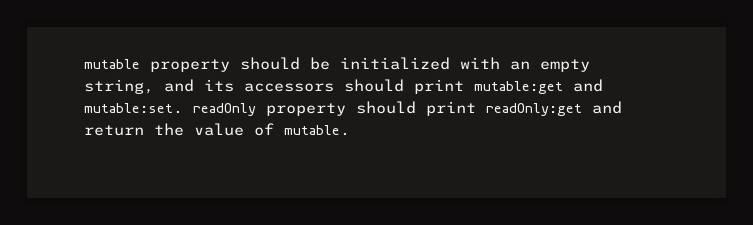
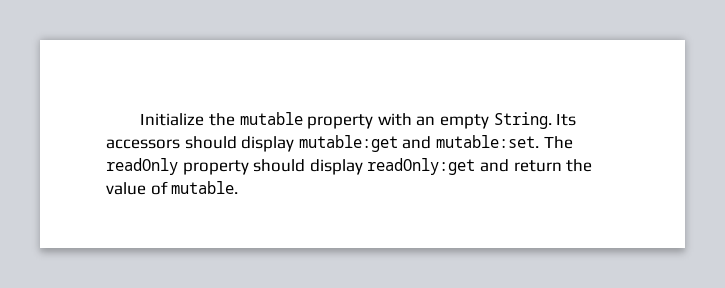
[84,57,590,72] [84,79,234,94] mutable property should be initialized with an empty string, and its -> [140,112,577,129] Initialize the mutable property with an empty String. Its
[414,79,464,94] print -> [241,136,295,152] display
(183, 108) none -> [543,136,573,149] The
[426,101,476,116] print -> [309,159,363,175] display

